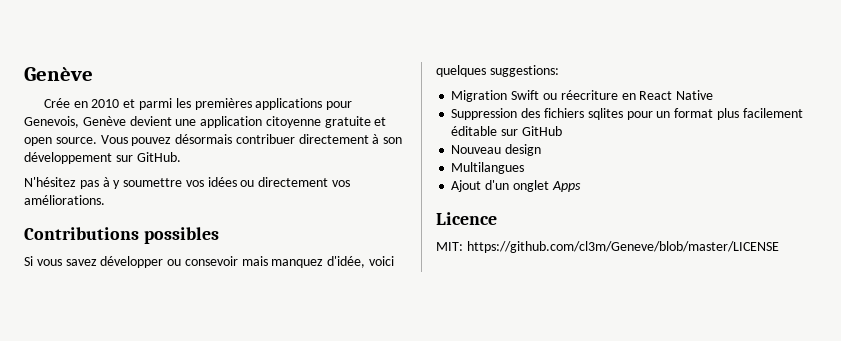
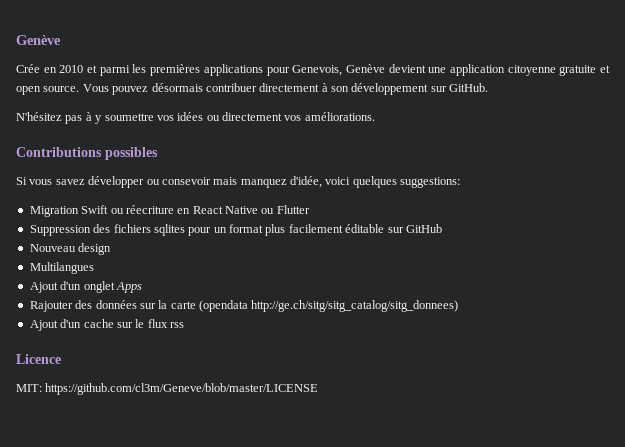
(714, 95) none -> [261,205,310,214] ou Flutter
(581, 186) none -> [29,300,459,312] [29,319,184,331] // Rajouter des données sur la carte (opendata http://ge.ch/sitg/sitg_catalog/sitg_donnees) // Ajout d'un cache sur le flux rss

